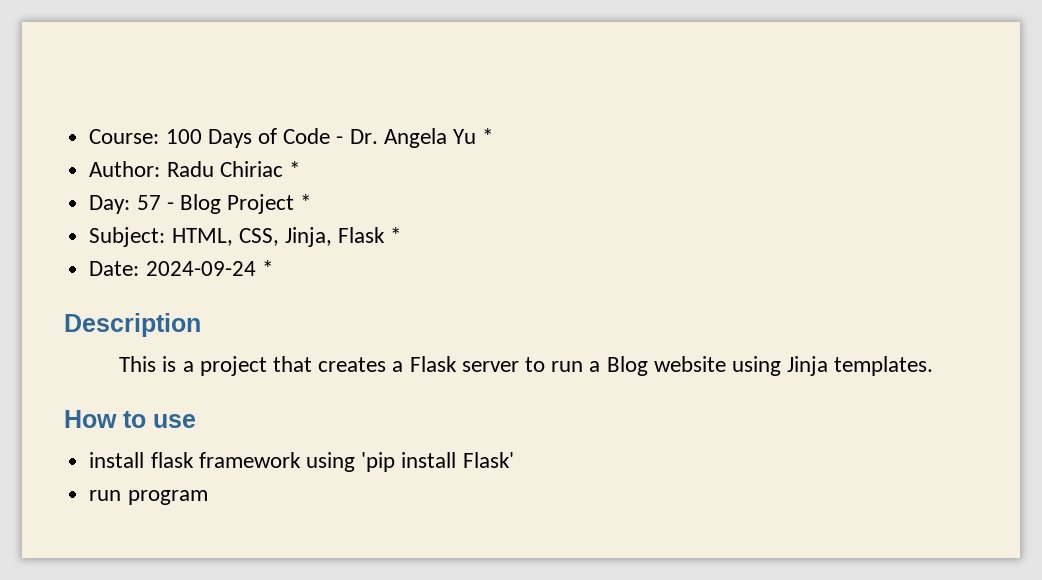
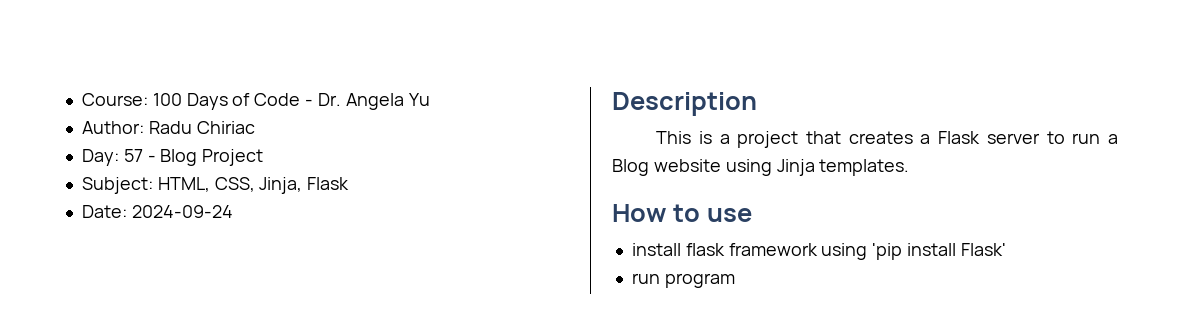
[482,128,494,144] * -> (430, 99) none
[288,161,300,177] * -> (255, 127) none
[300,194,312,210] * -> (264, 157) none
[390,227,402,243] * -> (350, 183) none
[261,260,273,276] * -> (233, 211) none

